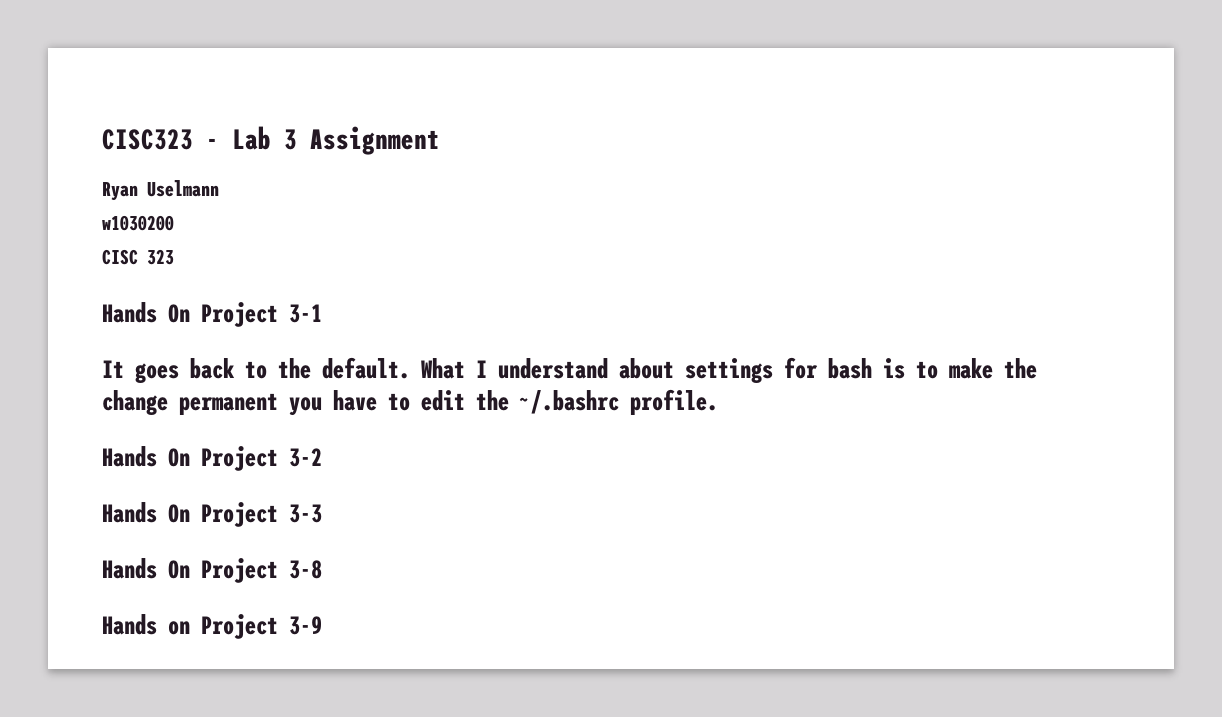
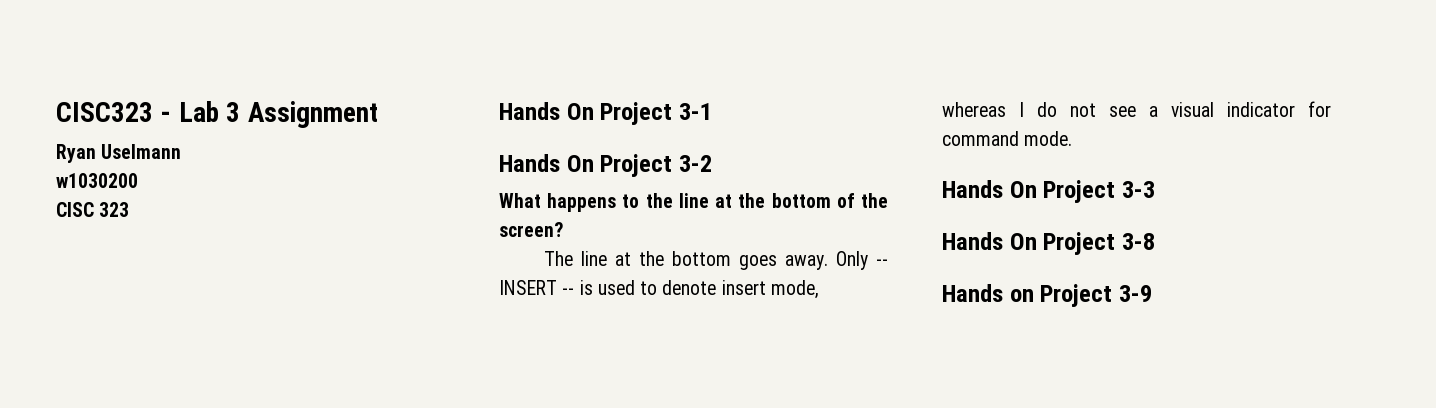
[102,357,1037,383] [102,389,718,416] [102,446,322,471] It goes back to the default. What I understand about settings for bash is to make the change permanent you have to edit the ~/.bashrc profile. // Hands On Project 3-2 -> [499,154,712,177] [499,193,888,212] [499,222,563,237] [543,251,888,270] [499,280,819,299] [942,101,1331,117] [942,131,1073,146] Hands On Project 3-2 // What happens to the line at the bottom of the screen? // The line at the bottom goes away. Only -- INSERT -- is used to denote insert mode, whereas I do not see a visual indicator for command mode.

